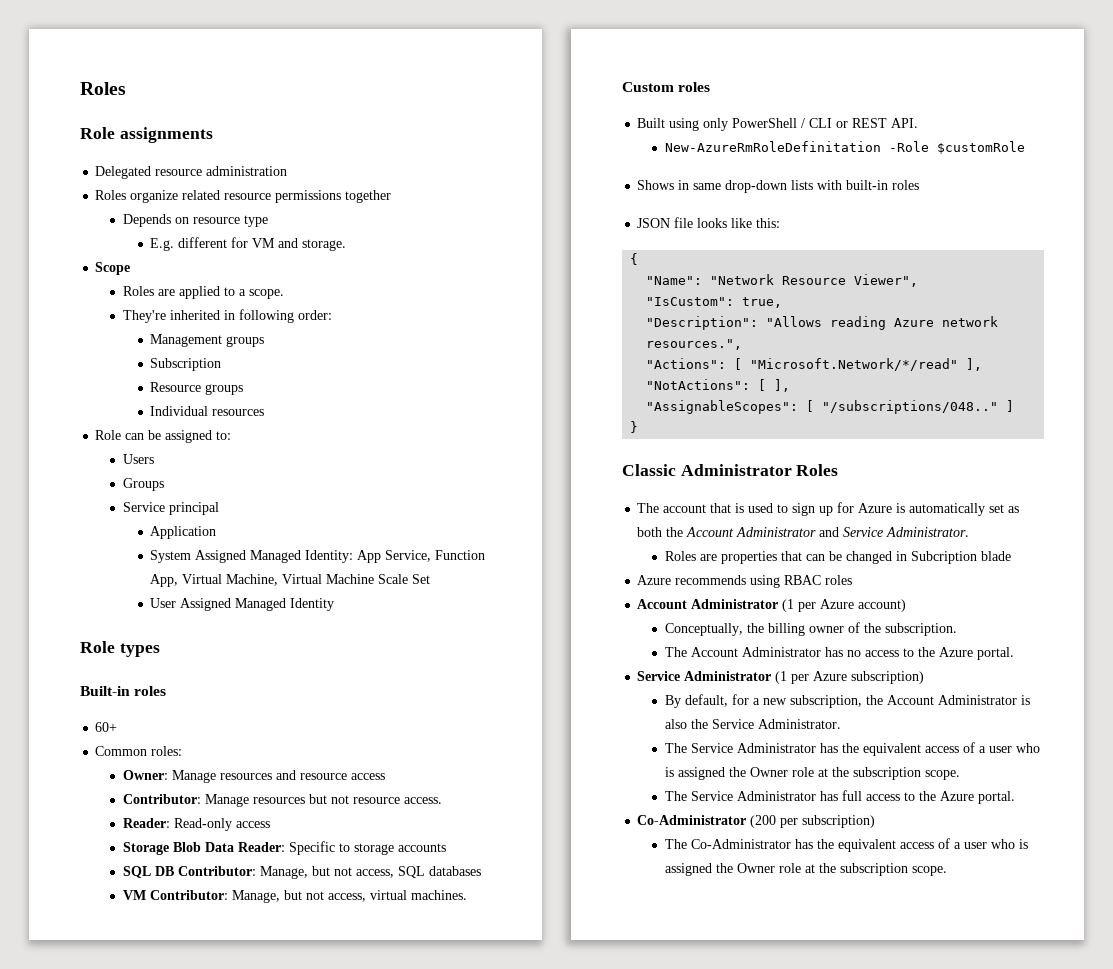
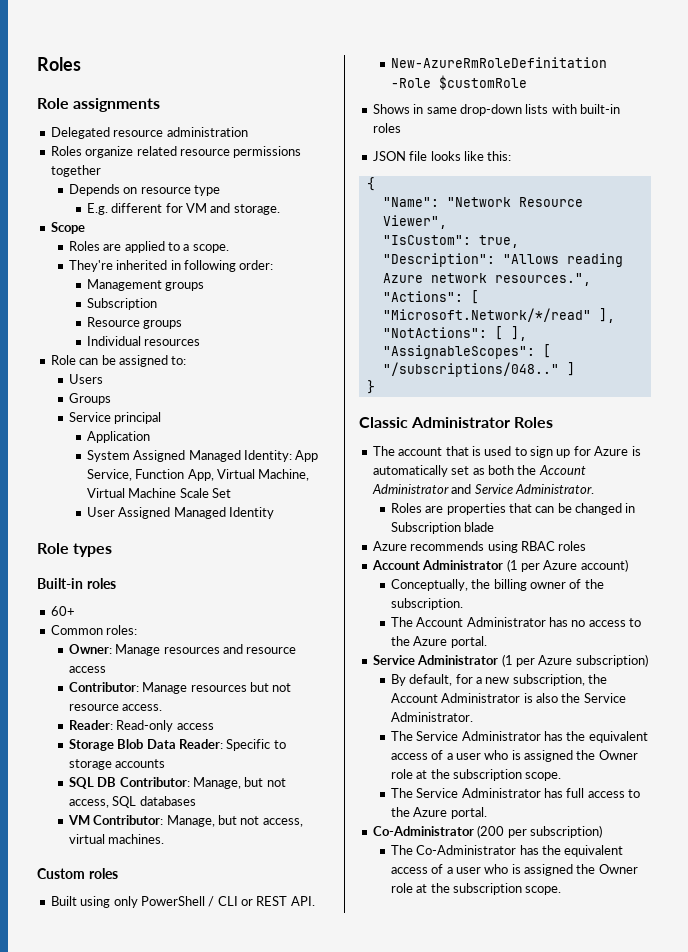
[910,551,977,564] Subcription -> [390,522,461,534] Subscription

